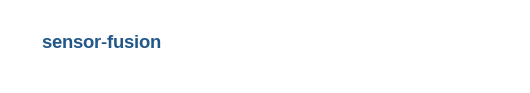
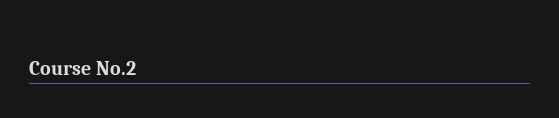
[42,35,161,48] sensor-fusion -> [29,61,137,75] Course No.2

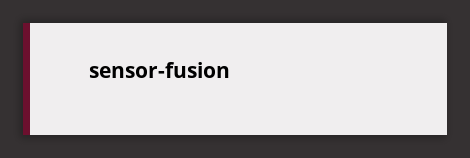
[29,61,137,75] Course No.2 -> [89,62,230,78] sensor-fusion

